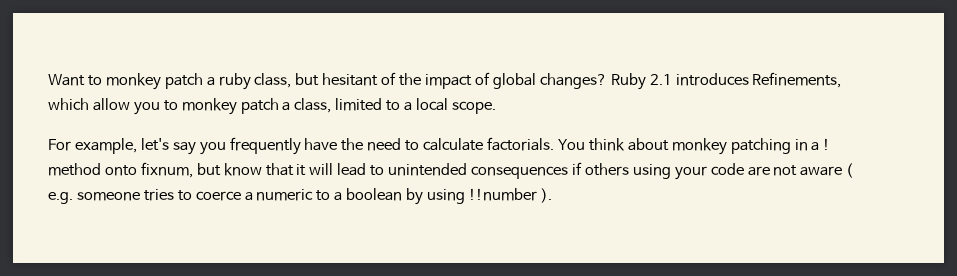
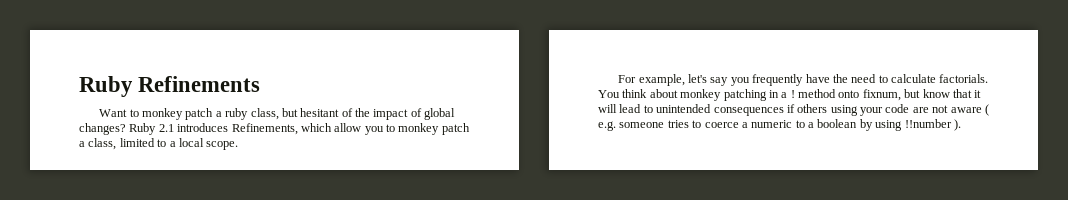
(48, 80) none -> [79,76,261,97] Ruby Refinements //

